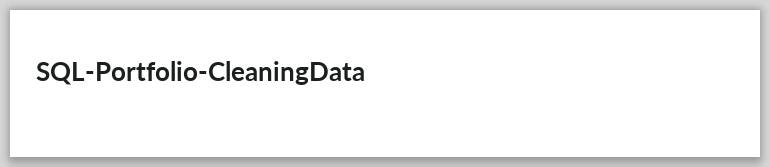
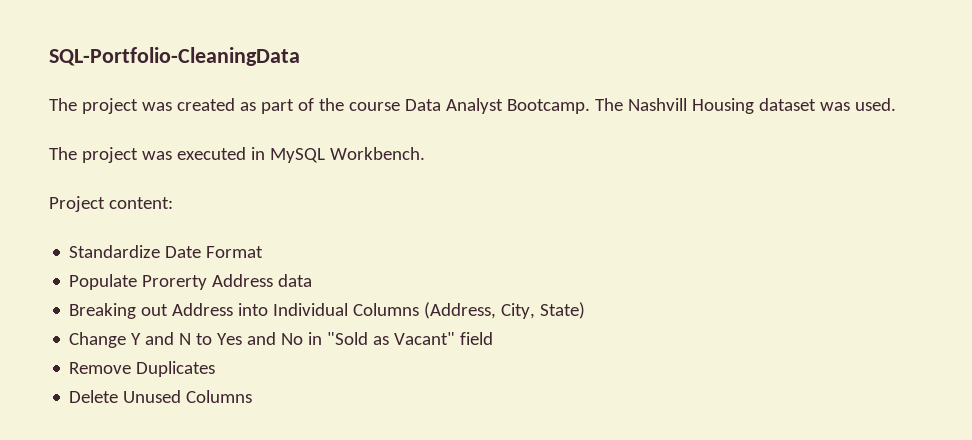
(365, 73) none -> [49,98,896,114] [49,147,425,163] [49,196,173,212] [69,245,264,258] [69,274,313,290] [69,302,586,319] [69,332,494,348] [69,361,216,377] [69,390,253,403] // The project was created as part of the course Data Analyst Bootcamp. The Nashvill Housing dataset was used. // The project was executed in MySQL Workbench. // Project content: // Standardize Date Format // Populate Prorerty Address data // Breaking out Address into Individual Columns (Address, City, State) // Change Y and N to Yes and No in "Sold as Vacant" field // Remove Duplicates // Delete Unused Columns

